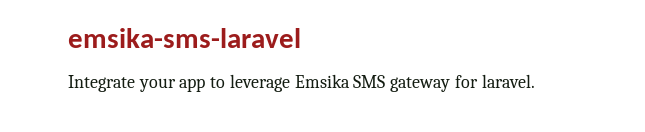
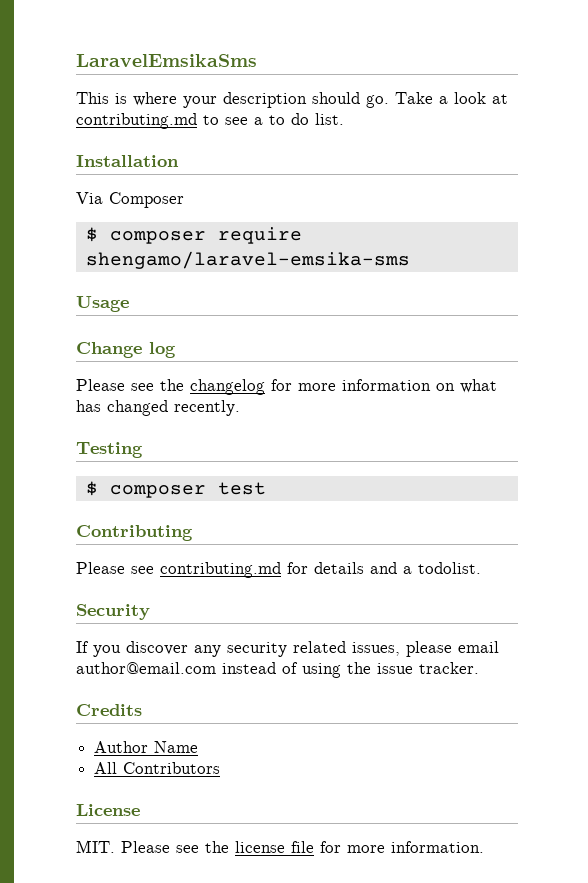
[68,28,301,48] [68,74,535,92] emsika-sms-laravel // Integrate your app to leverage Emsika SMS gateway for laravel. -> [76,54,257,67] [76,92,508,108] [76,113,344,129] [76,155,179,167] [76,192,184,208] [85,227,302,244] [85,251,410,269] [76,296,129,312] [76,342,176,358] [76,379,497,395] [76,400,240,416] [76,442,143,458] [85,481,266,498] [76,525,193,541] [76,562,481,578] [76,604,150,620] [76,641,499,657] [76,662,479,678] [76,704,142,716] [94,741,199,753] [94,762,221,774] [76,804,140,816] [76,840,484,853] LaravelEmsikaSms // This is where your description should go. Take a look at contributing.md to see a to do list. // Installation // Via Composer // $ composer require shengamo/laravel-emsika-sms // Usage // Change log // Please see the changelog for more information on what has changed recently. // Testing // $ composer test // Contributing // Please see contributing.md for details and a todolist. // Security // If you discover any security related issues, please email author@email.com instead of using the issue tracker. // Credits // Author Name // All Contributors // License // MIT. Please see the license file for more information.

